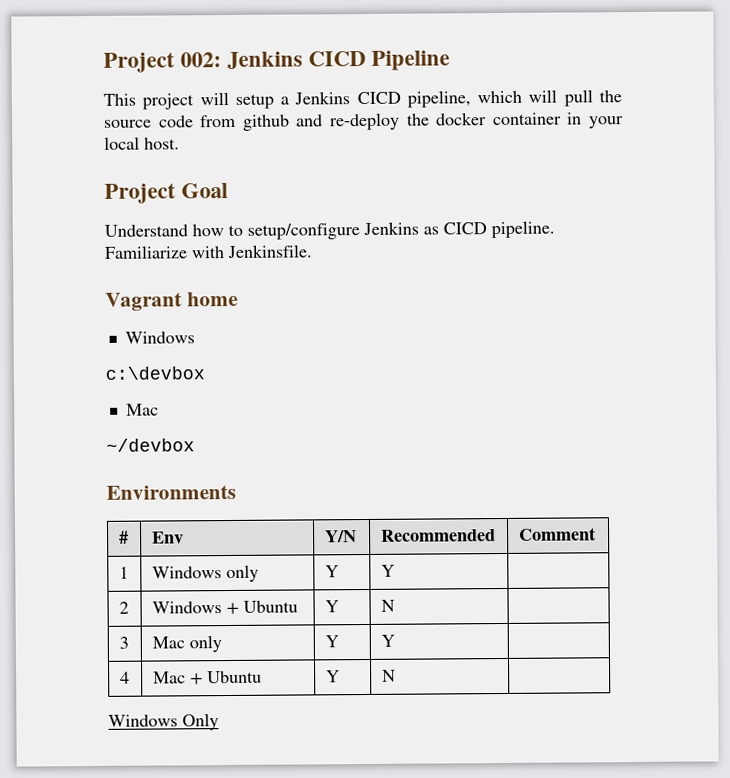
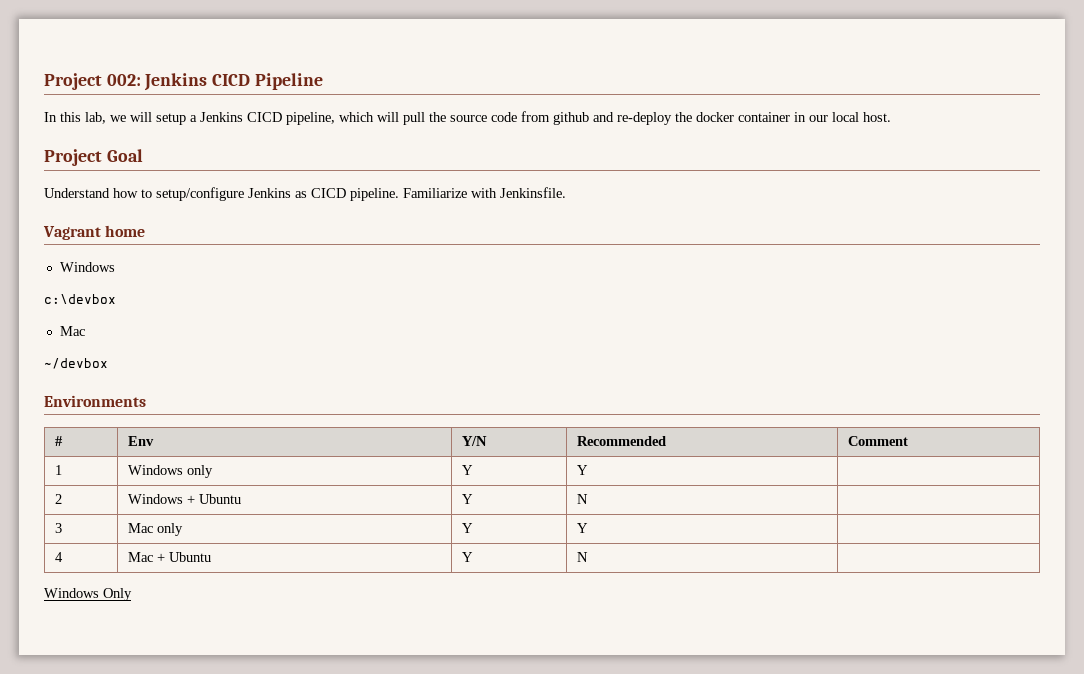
[103,93,195,110] This project -> [44,112,126,124] In this lab, we
[589,116,625,129] your -> [809,115,828,122] our

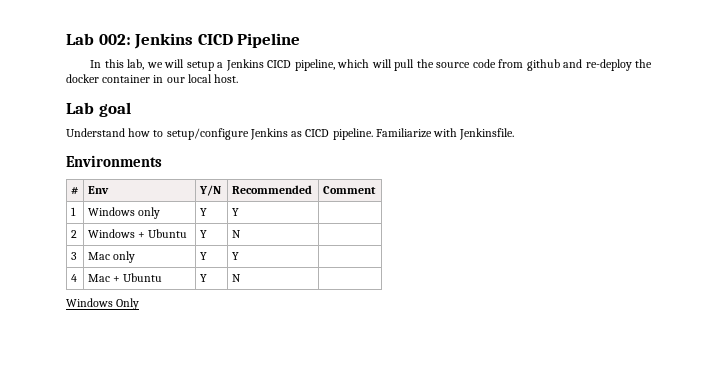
[44,73,102,90] Project -> [66,33,94,45] Lab
[44,149,143,166] Project Goal -> [66,102,131,117] Lab goal
[43,225,146,240] [59,262,115,272] [44,294,116,304] [59,326,85,336] [44,358,108,369] // Vagrant home // Windows // c:\devbox // Mac // ~/devbox -> (515, 134) none

